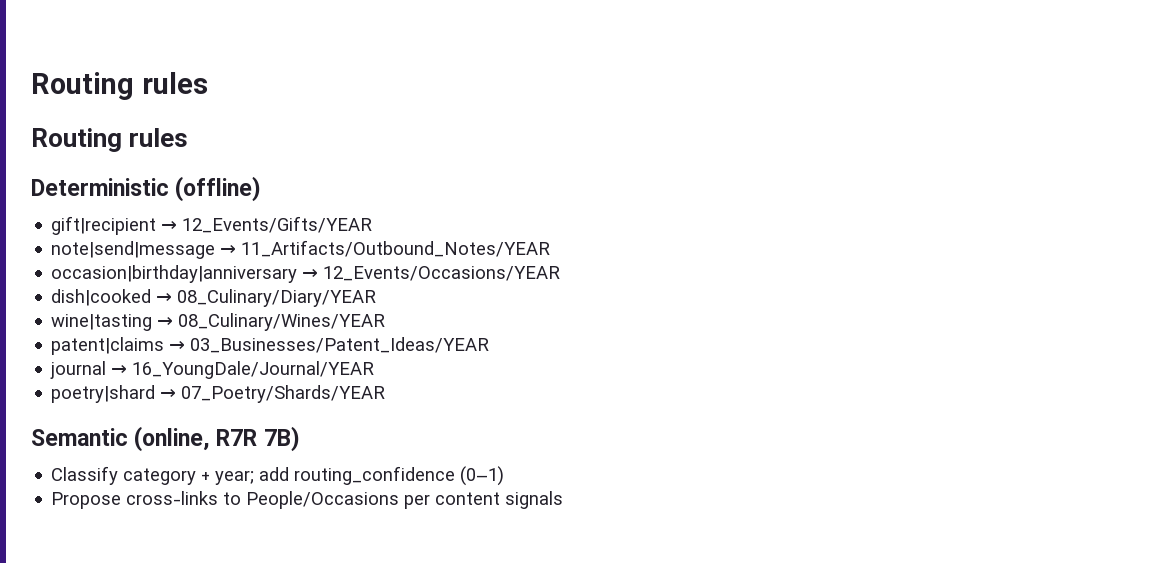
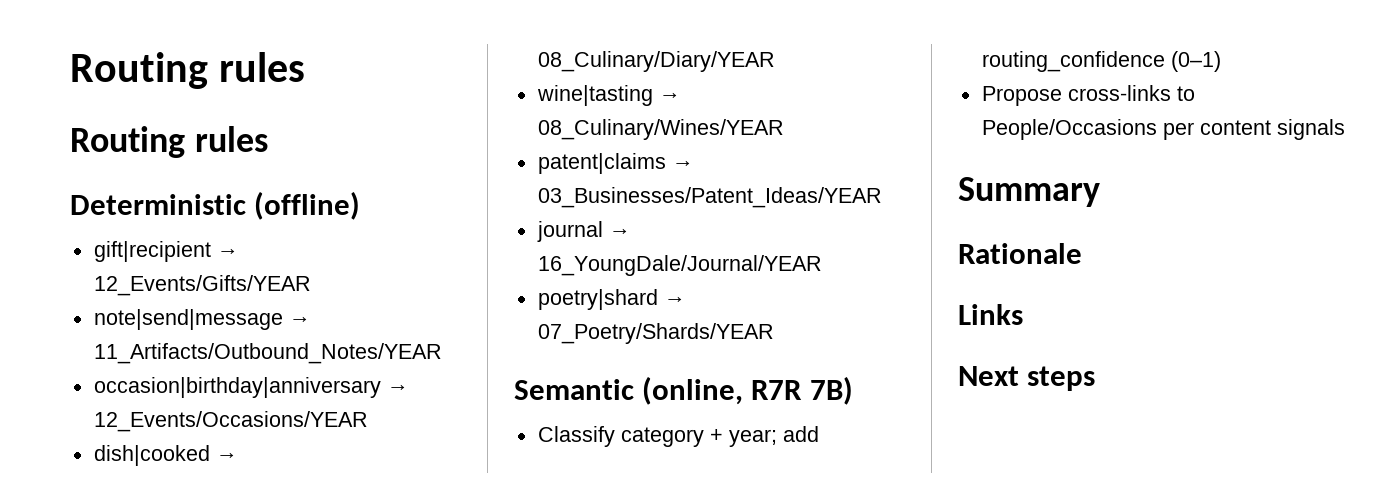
(564, 500) none -> [958,177,1100,207] [958,243,1082,264] [958,304,1023,325] [958,366,1096,391] // Summary // Rationale // Links // Next steps

